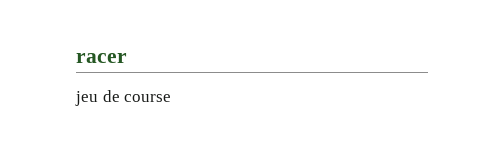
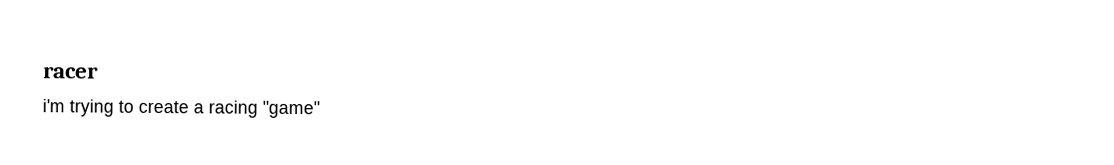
[75,90,172,106] jeu de course -> [42,99,320,119] i'm trying to create a racing "game"

